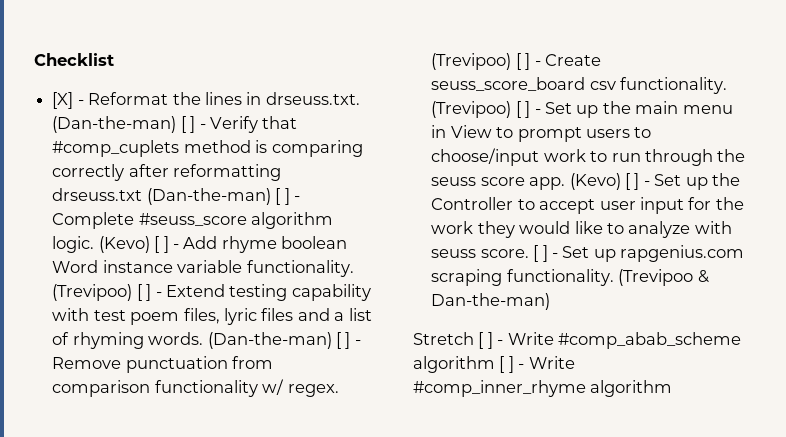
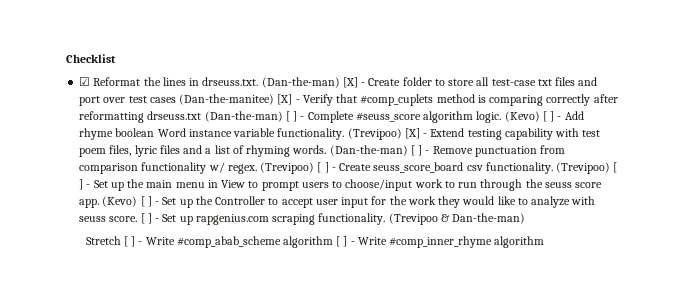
[52,92,84,109] [X] - -> [79,77,91,86] ☑
[180,116,196,133] [ ] -> [342,77,598,88] [79,94,293,106] [X] - Create folder to store all test-case txt files and port over test cases (Dan-the-manitee) [X]
[136,284,152,301] [ ] -> [404,128,420,139] [X]

